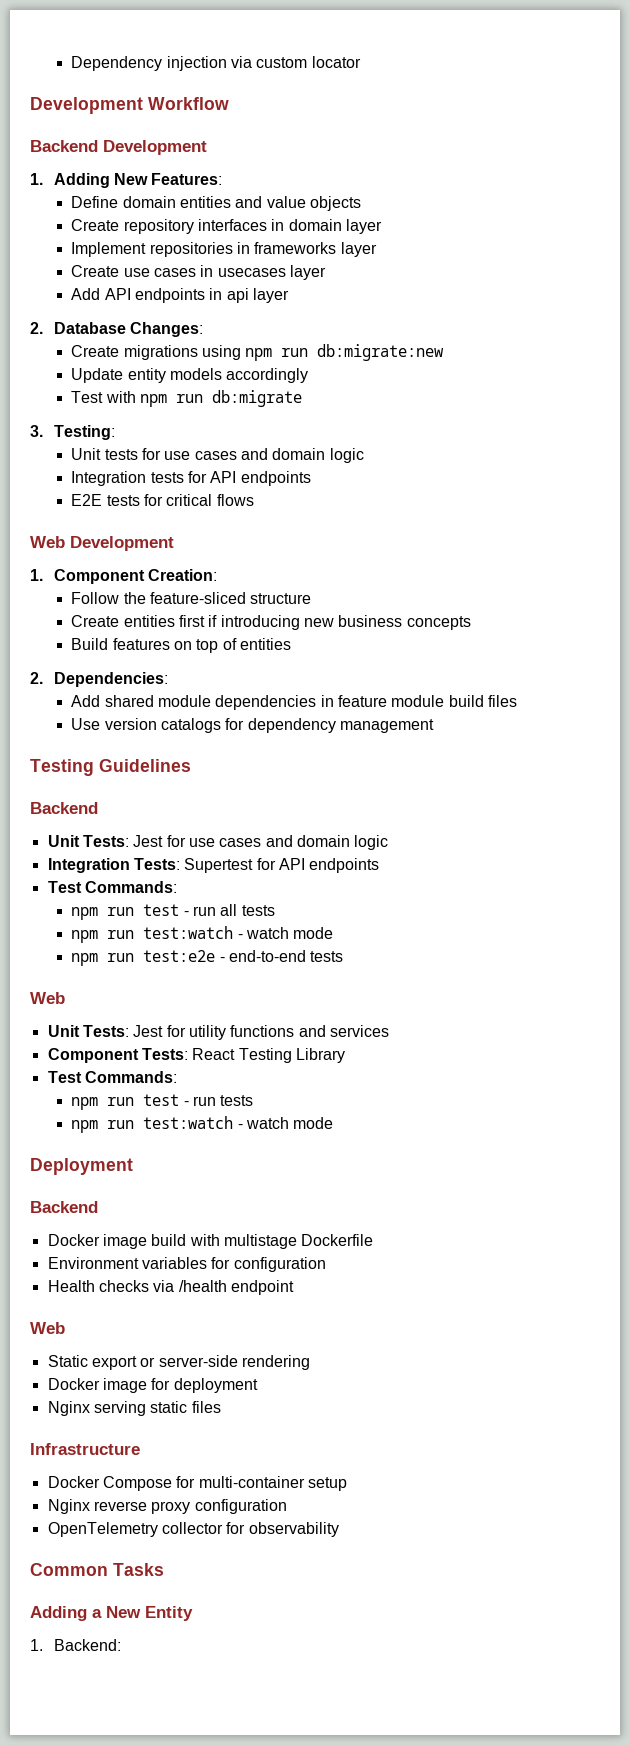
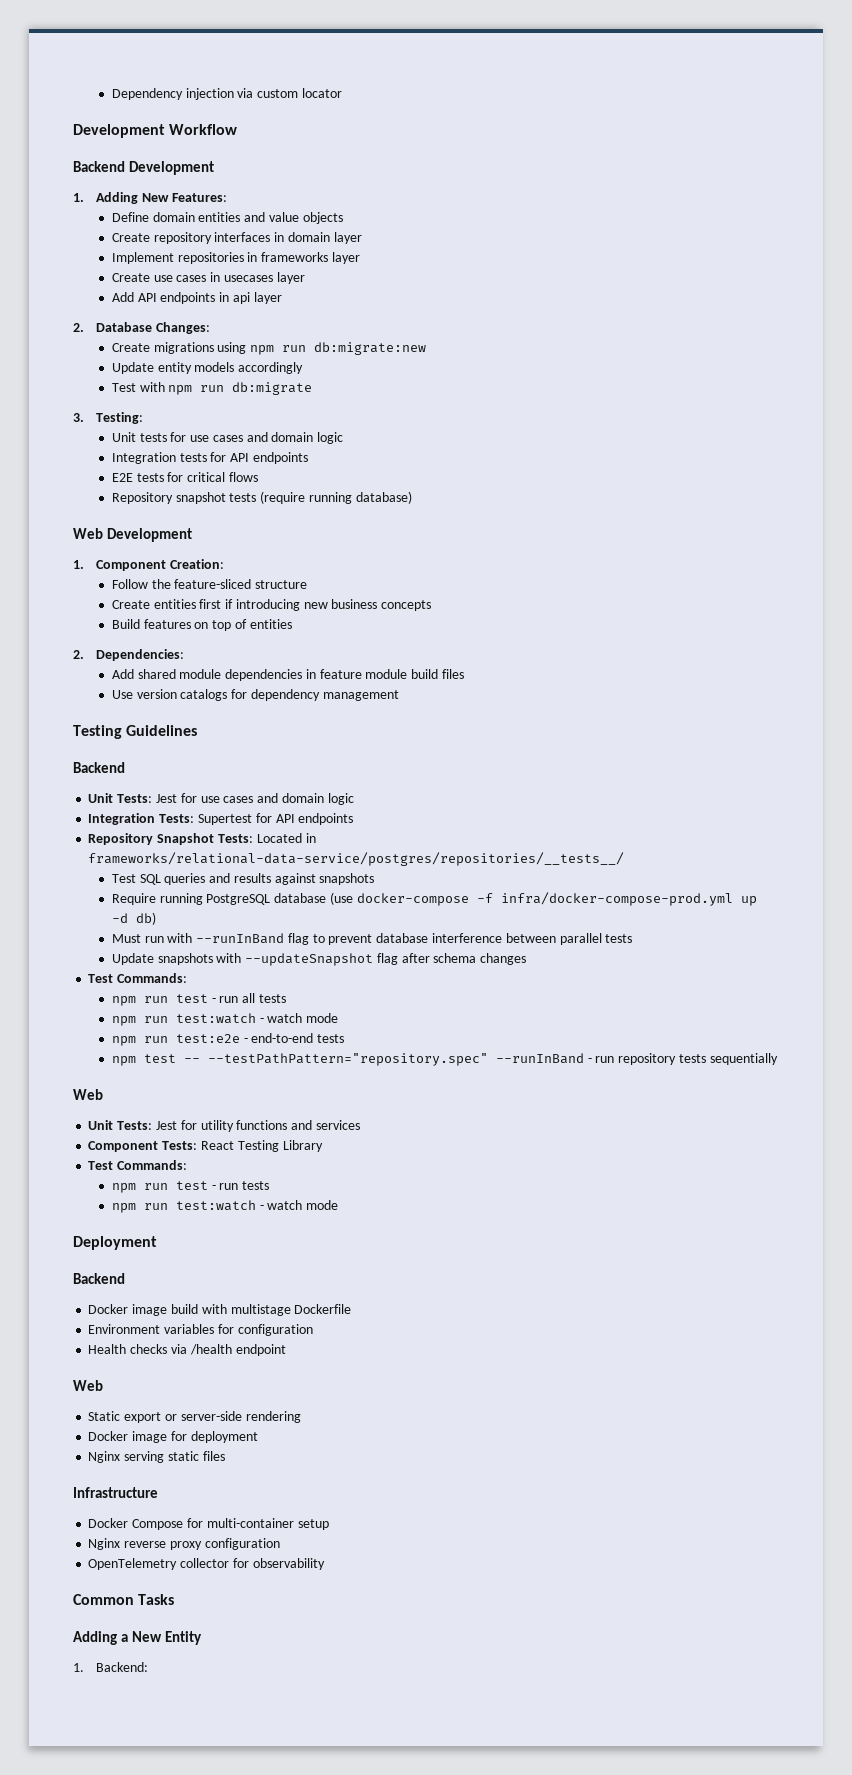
(254, 500) none -> [111,491,412,504] // Repository snapshot tests (require running database)
(380, 865) none -> [88,833,316,845] [88,852,625,866] [111,873,375,885] [111,892,757,906] [111,912,156,925] [111,933,633,945] [111,953,527,966] // Repository Snapshot Tests: Located in frameworks/relational-data-service/postgres/repositories/__tests__/ // Test SQL queries and results against snapshots // Require running PostgreSQL database (use docker-compose -f infra/docker-compose-prod.yml up -d db) // Must run with --runInBand flag to prevent database interference between parallel tests // Update snapshots with --updateSnapshot flag after schema changes
(344, 956) none -> [111,1053,778,1066] // npm test -- --testPathPattern="repository.spec" --runInBand - run repository tests sequentially

